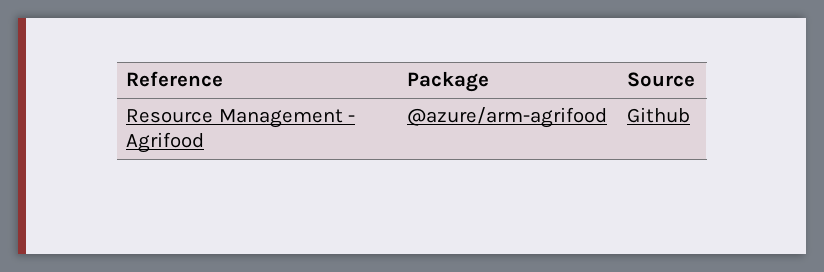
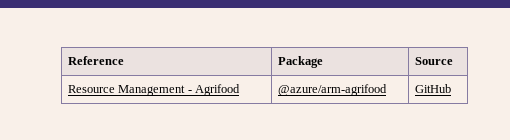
[627,107,691,123] Github -> [414,84,451,93] GitHub

